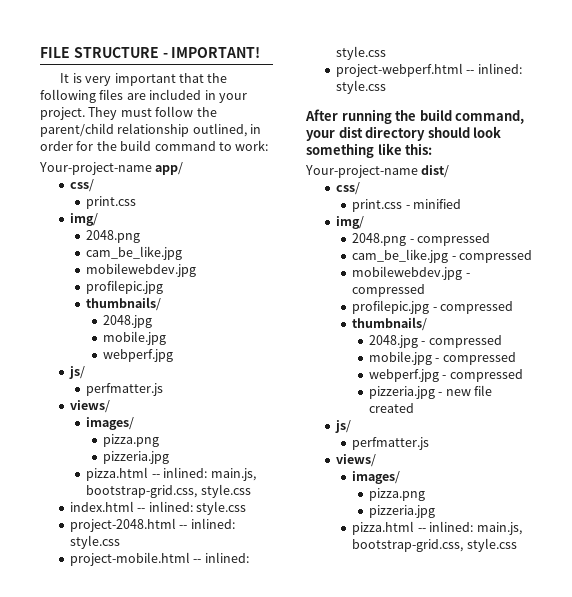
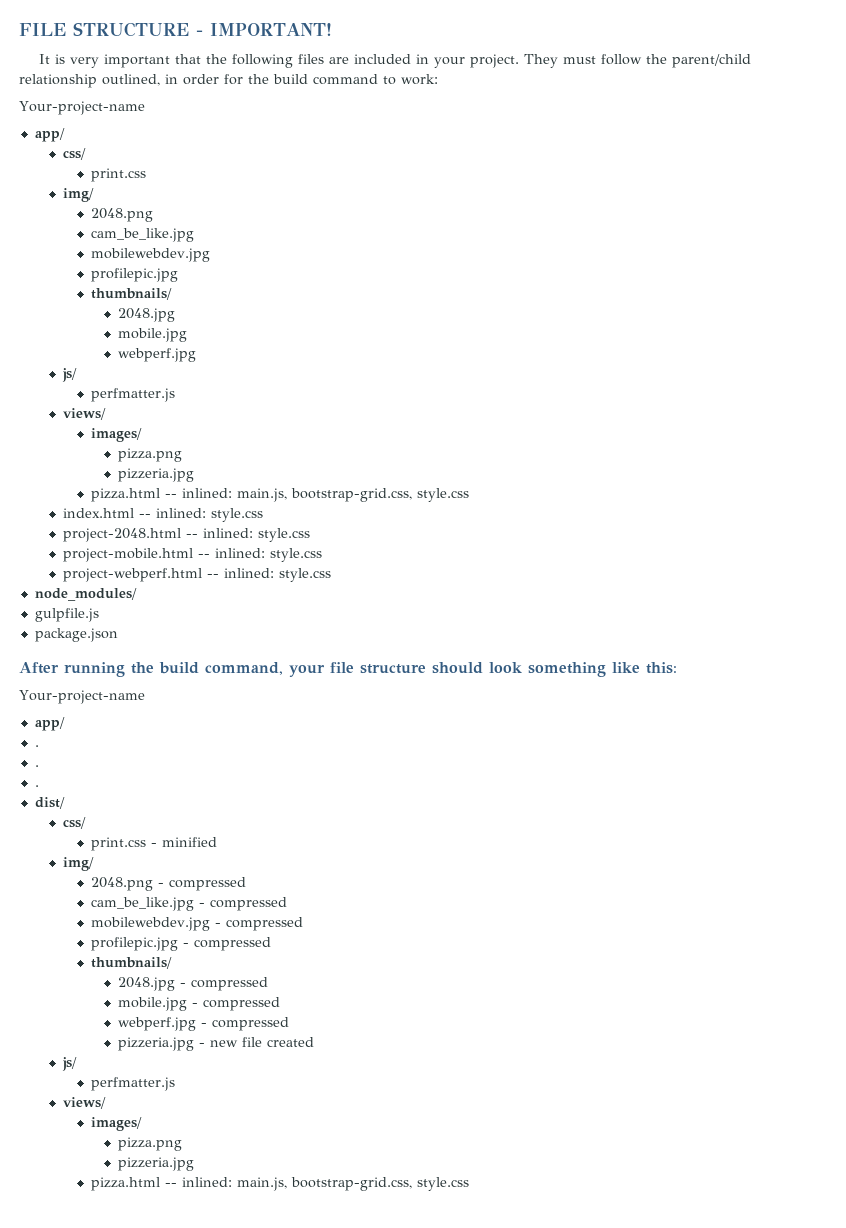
(152, 168) none -> (145, 108) //
(387, 87) none -> [34,588,137,601] [34,608,99,622] [34,628,118,642] // node_modules/ // gulpfile.js // package.json
[338,126,426,141] dist directory -> [330,662,426,674] file structure
(418, 171) none -> [34,717,65,731] [34,745,39,747] [34,765,39,767] [34,785,39,787] // app/ // . // . // . //

